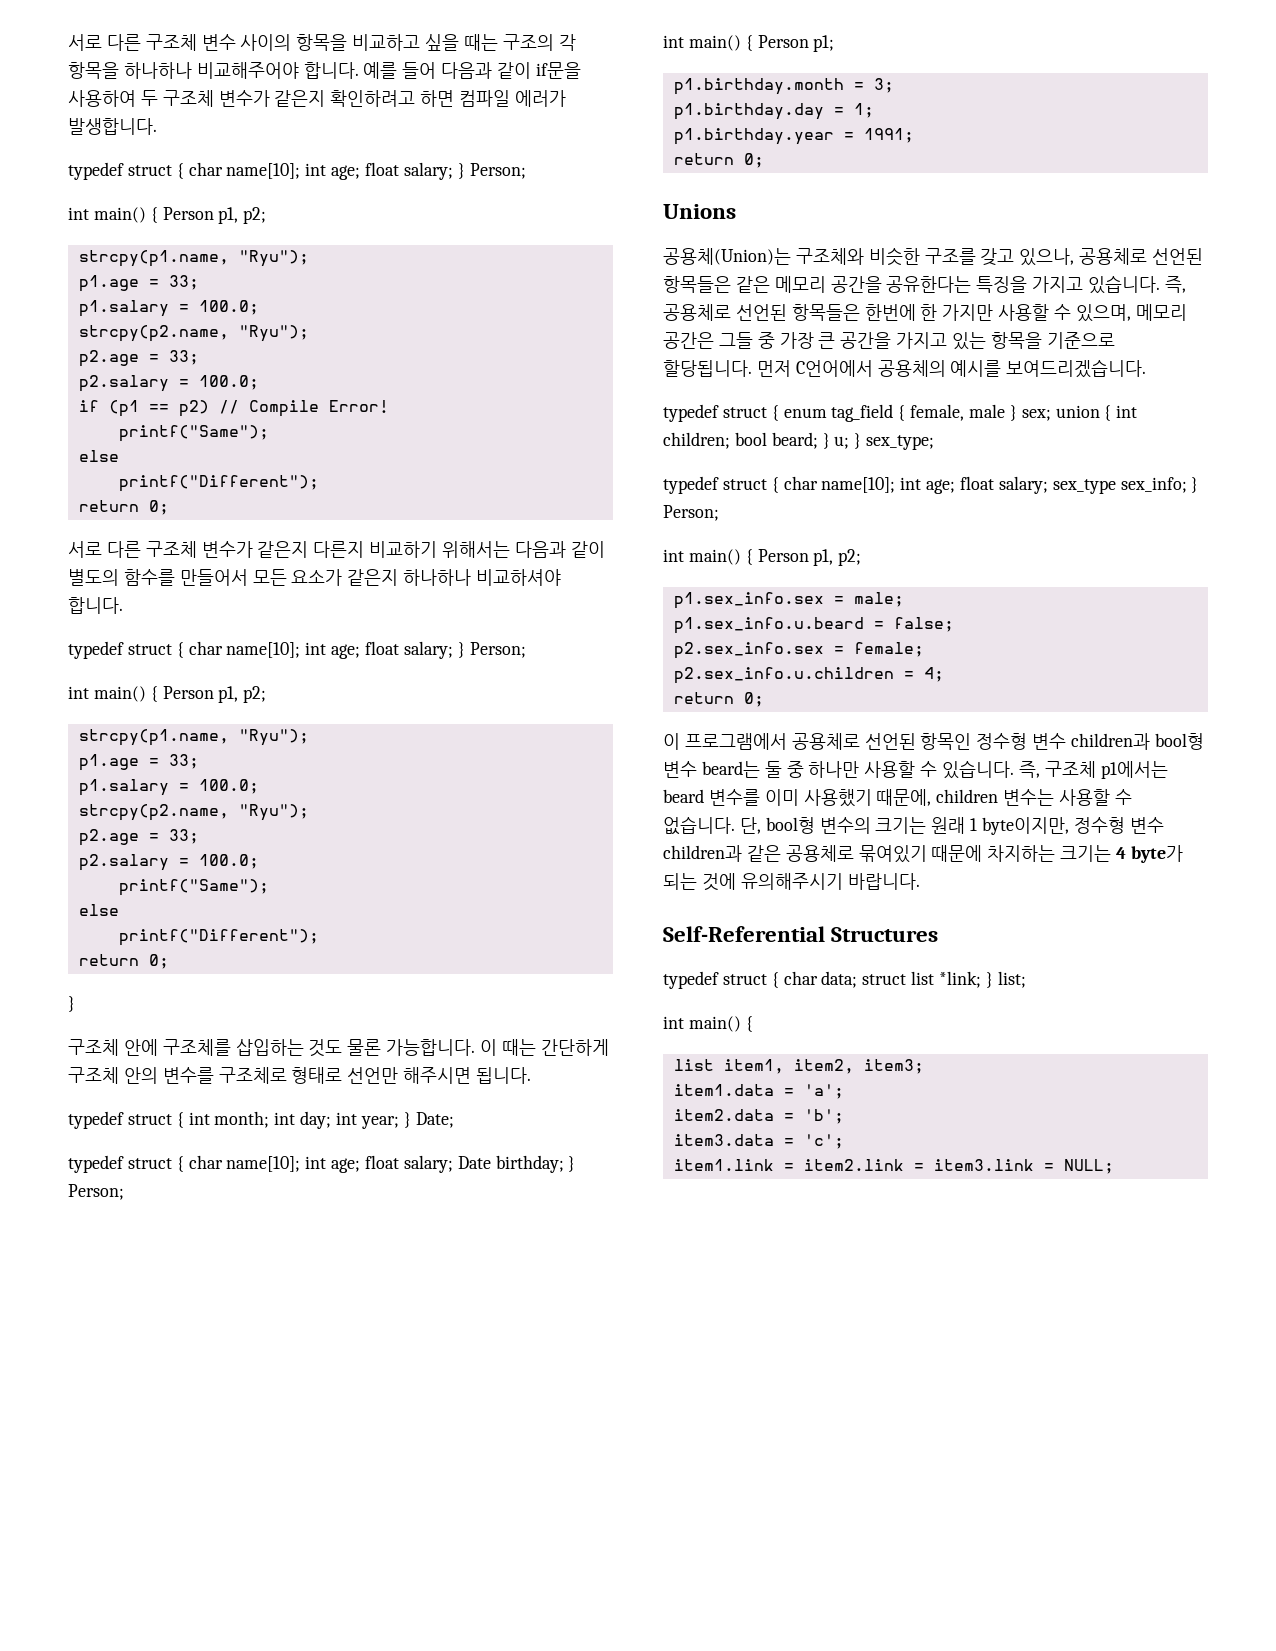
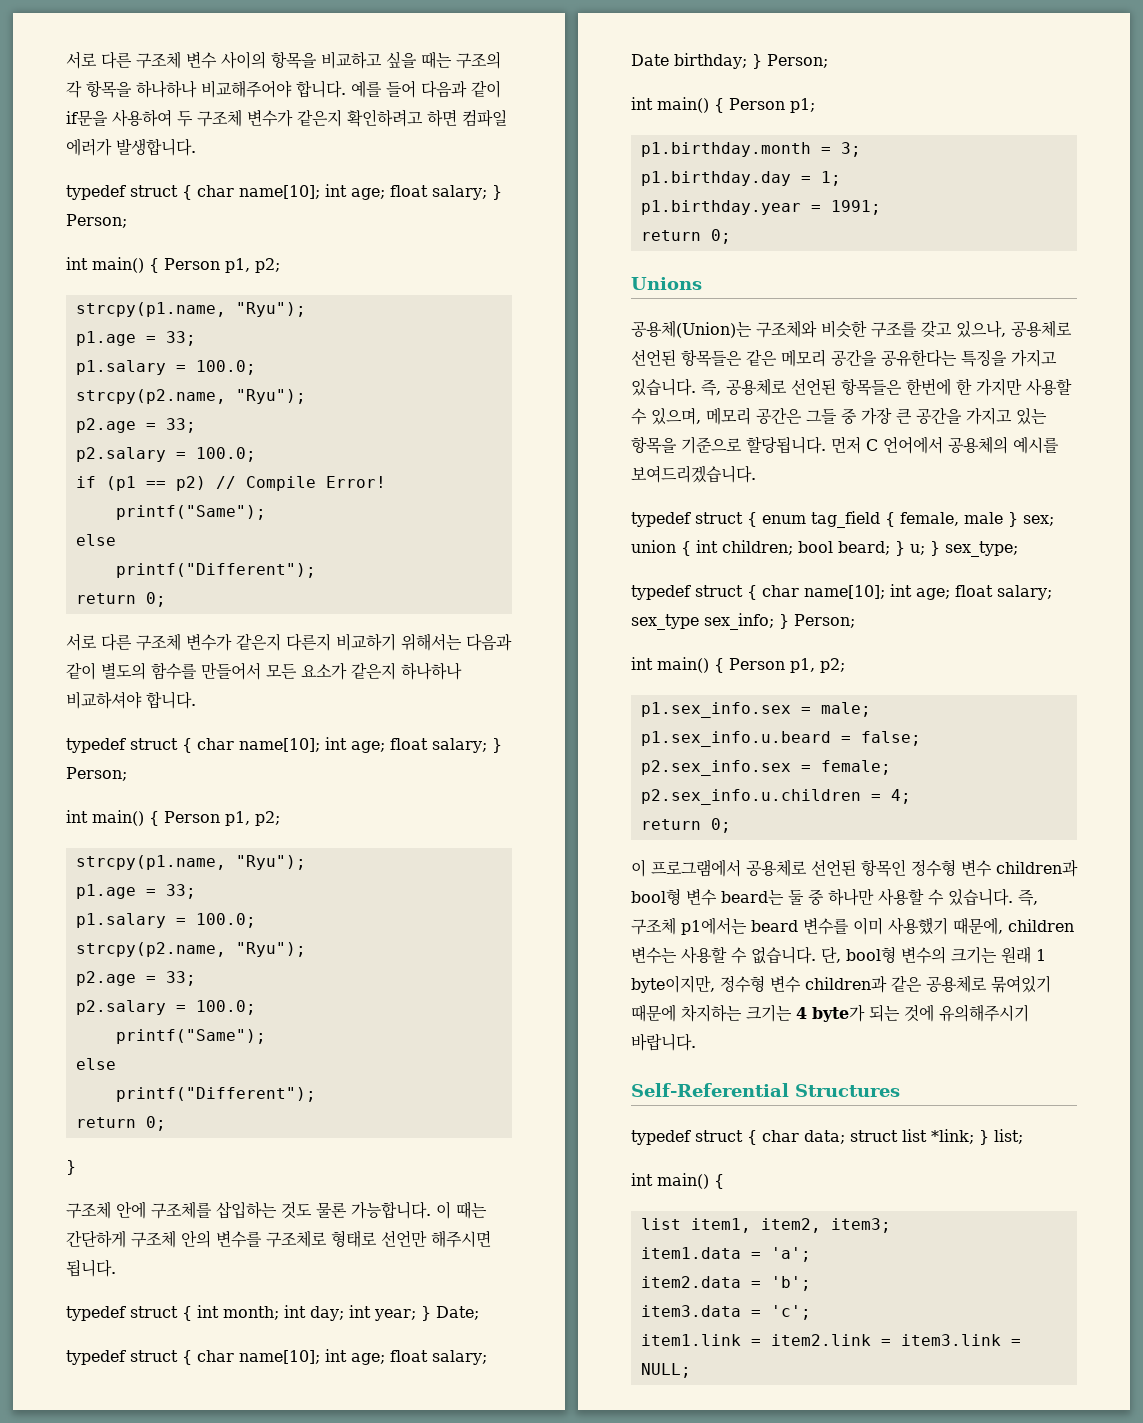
[795,360,873,377] C언어에서 -> [866,436,943,454] C 언어에서

